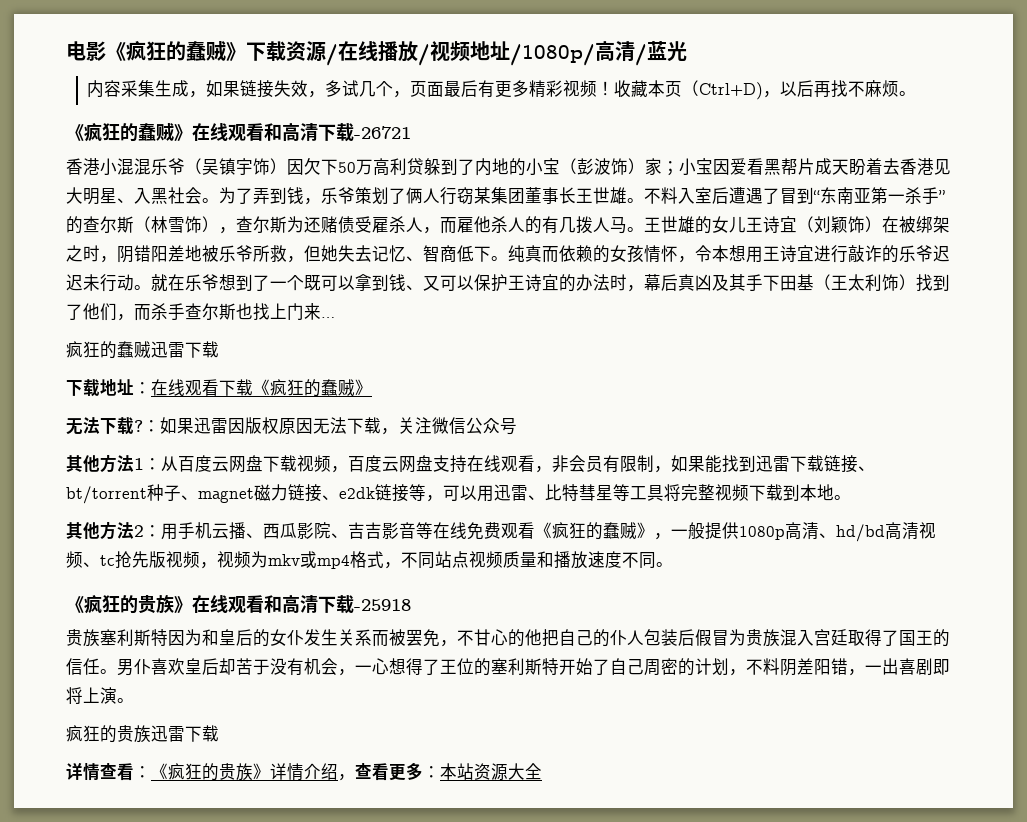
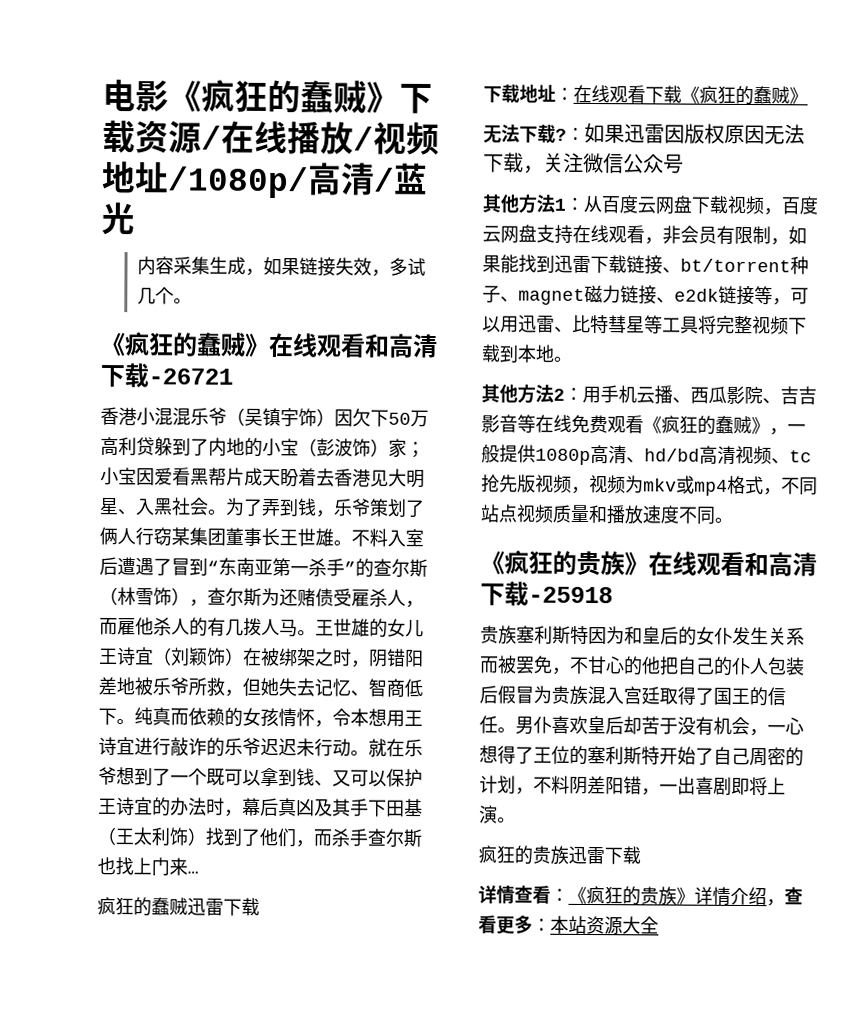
[393,80,900,100] ，页面最后有更多精彩视频！收藏本页（Ctrl+D)，以后再找不麻烦 -> (174, 296) none

